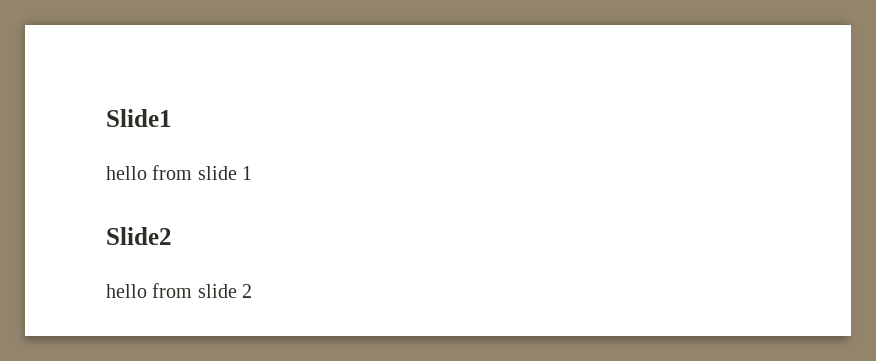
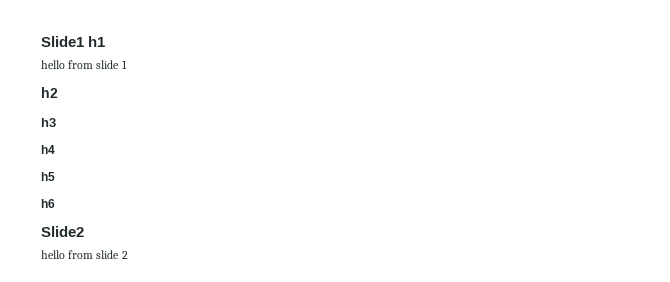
(172, 118) none -> [88,36,106,47] h1
(253, 173) none -> [41,87,58,98] [41,118,56,127] [41,145,55,154] [41,172,55,181] [41,199,55,208] // h2 // h3 // h4 // h5 // h6

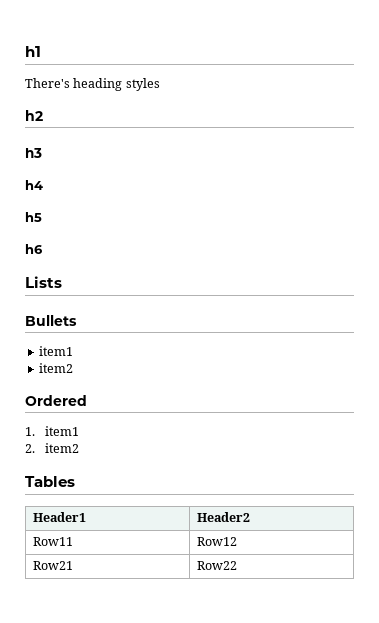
[41,36,84,47] Slide1 -> (25, 51) none
[41,60,127,69] hello from slide 1 -> [25,78,160,91] There's heading styles
[41,226,84,237] [41,250,128,259] Slide2 // hello from slide 2 -> [25,276,62,288] [25,315,77,326] [38,346,73,356] [38,363,73,373] [25,395,87,406] [25,426,80,436] [25,443,80,453] [25,476,75,487] [32,512,86,522] [196,512,250,522] [32,537,73,546] [196,537,237,546] [32,561,73,570] [196,561,237,570] Lists // Bullets // item1 // item2 // Ordered // 1. item1 // 2. item2 // Tables // Header1 | Header2 // Row11 | Row12 // Row21 | Row22

